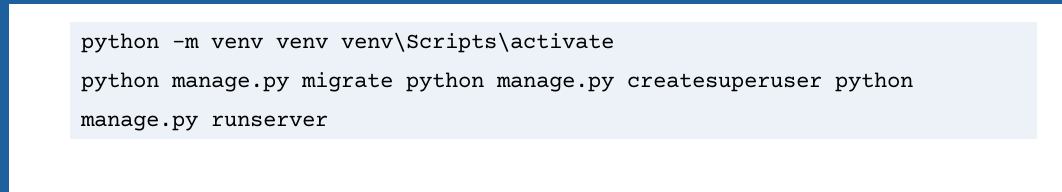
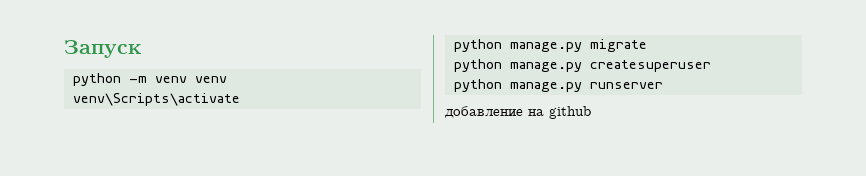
(80, 43) none -> [64,40,141,58] Запуск //
(328, 43) none -> (227, 79) //
(393, 82) none -> (647, 45) //
(822, 82) none -> (711, 66) //
(328, 121) none -> [445,106,591,119] // добавление на github

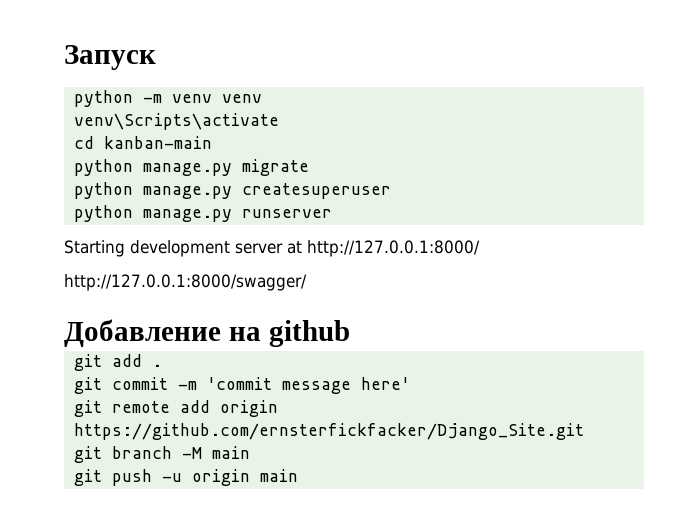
(240, 99) none -> [73,136,212,149] // cd kanban-main
[445,106,591,119] добавление на github -> [64,240,480,257] [64,274,307,291] [64,319,350,347] [73,354,162,371] [73,377,410,394] [73,400,278,417] [73,423,584,440] [73,446,250,463] [73,469,298,486] Starting development server at http://127.0.0.1:8000/ // http://127.0.0.1:8000/swagger/ // Добавление на github // git add . // git commit -m 'commit message here' // git remote add origin https://github.com/ernsterfickfacker/Django_Site.git // git branch -M main // git push -u origin main

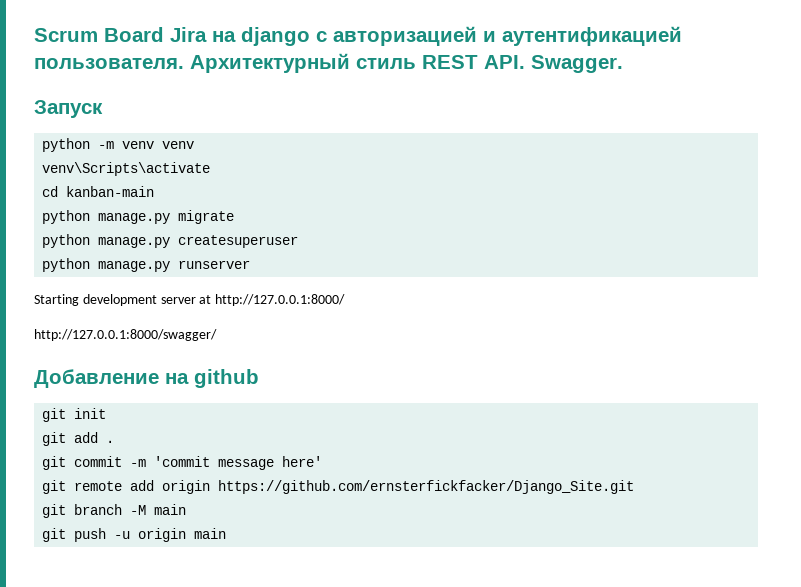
(64, 57) none -> [34,26,682,46] [34,53,623,73] Scrum Board Jira на django с авторизацией и аутентификацией пользователя. Архитектурный стиль REST API. Swagger. //
(350, 333) none -> [42,408,107,422] // git init

